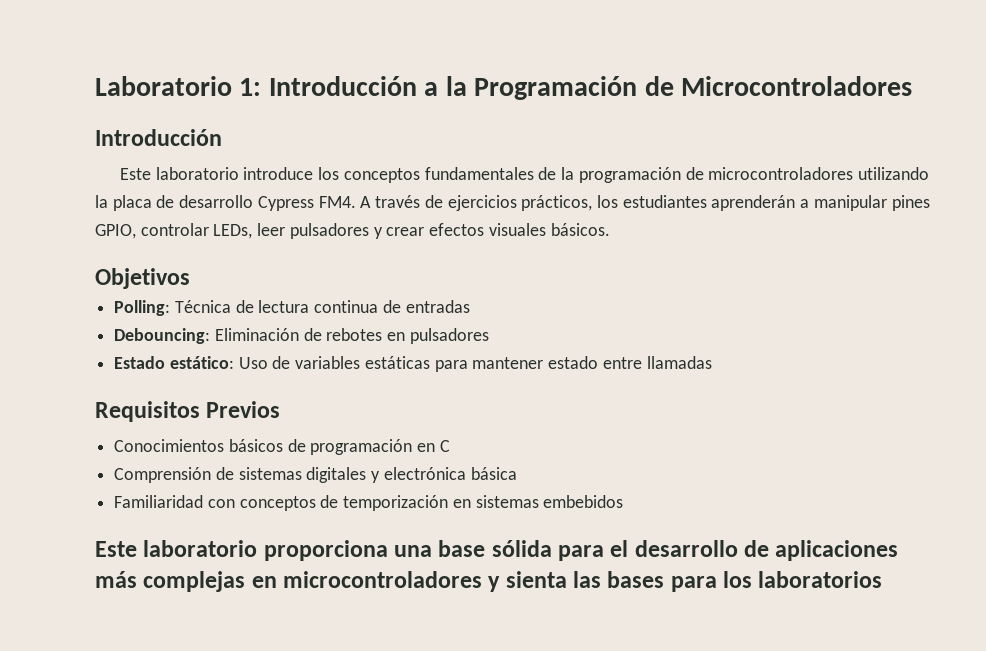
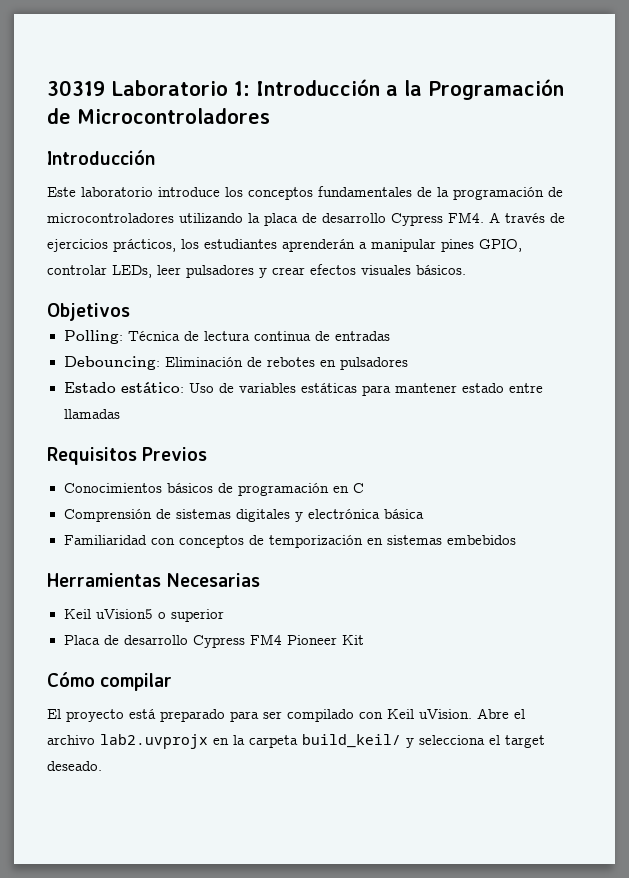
(95, 86) none -> [47,80,105,96] 30319
[95,540,899,561] [95,571,883,592] Este laboratorio proporciona una base sólida para el desarrollo de aplicaciones más complejas en microcontroladores y sienta las bases para los laboratorios -> [47,573,261,587] [63,609,224,622] [63,634,364,648] [47,672,173,691] [47,708,525,722] [47,734,545,749] [47,761,102,771] Herramientas Necesarias // Keil uVision5 o superior // Placa de desarrollo Cypress FM4 Pioneer Kit // Cómo compilar // El proyecto está preparado para ser compilado con Keil uVision. Abre el archivo lab2.uvprojx en la carpeta build_keil/ y selecciona el target deseado.

